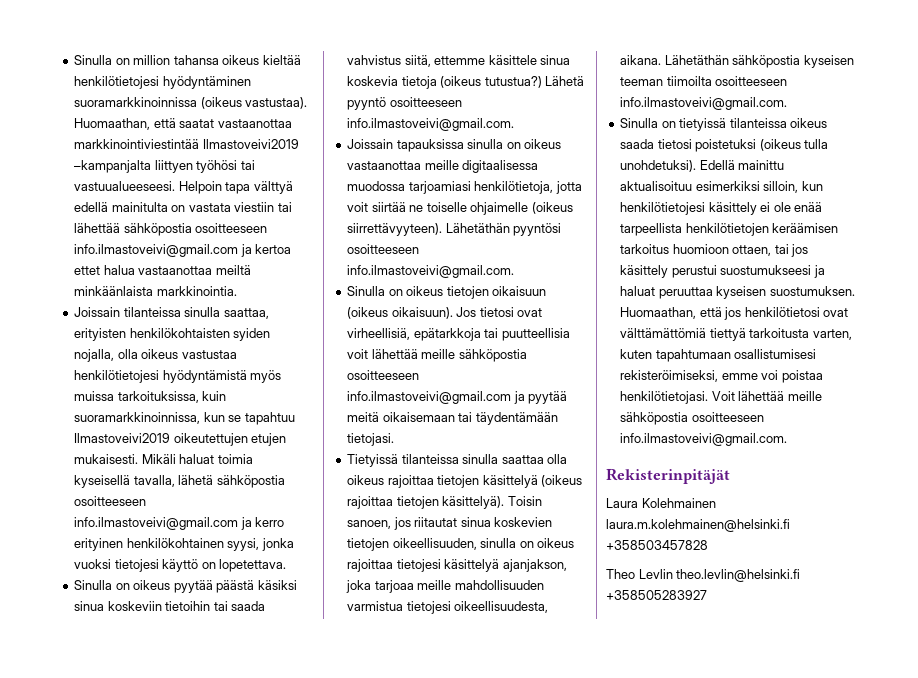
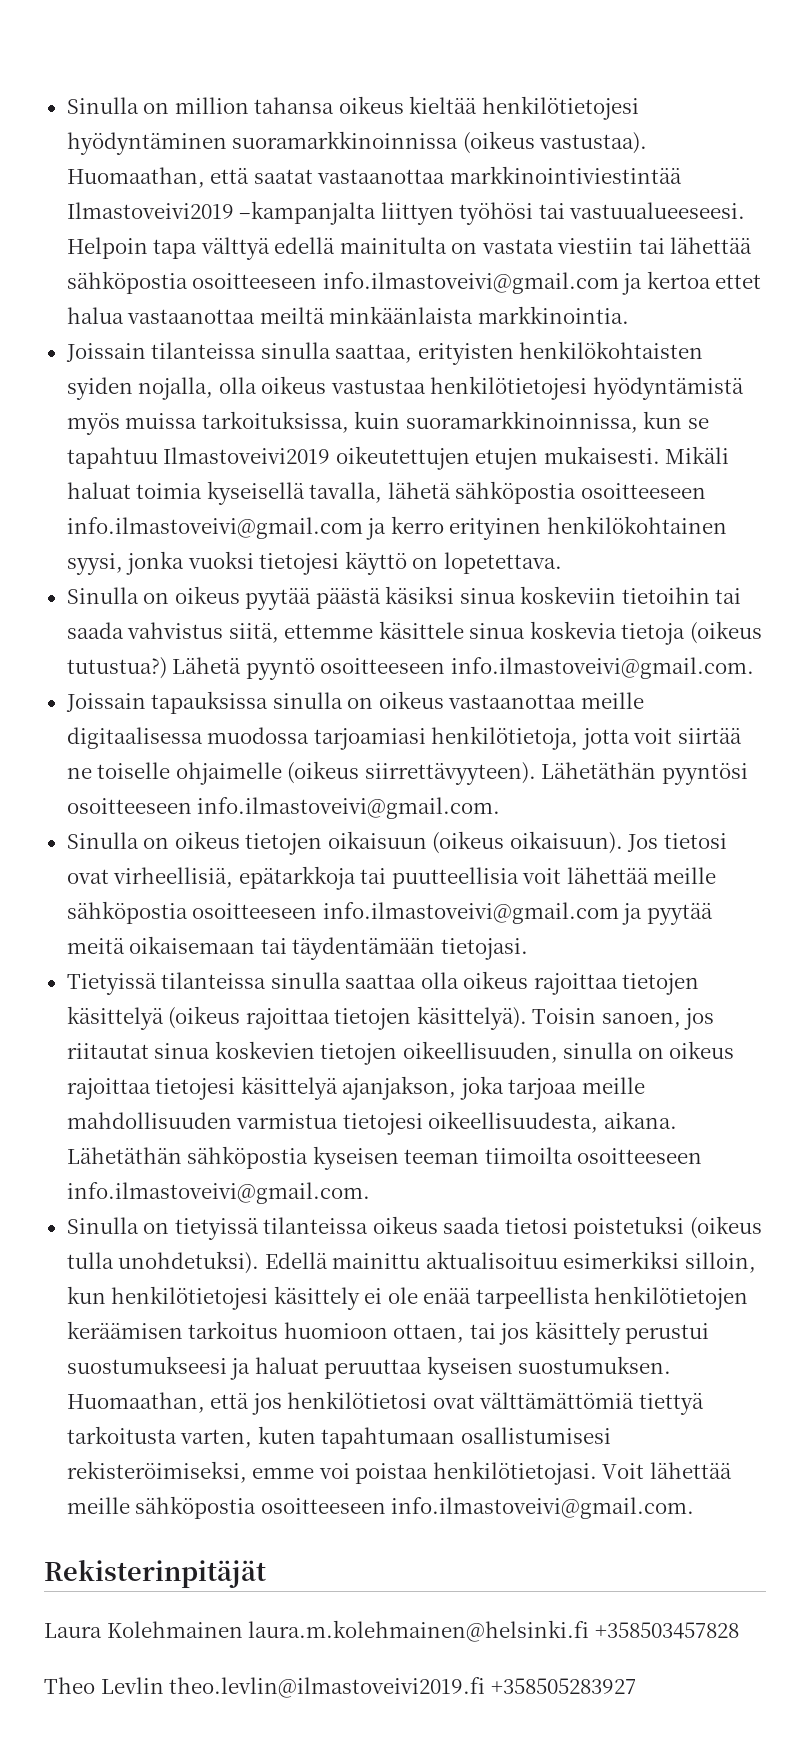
[676,569,801,582] theo.levlin@helsinki.fi -> [169,1677,486,1698] theo.levlin@ilmastoveivi2019.fi

